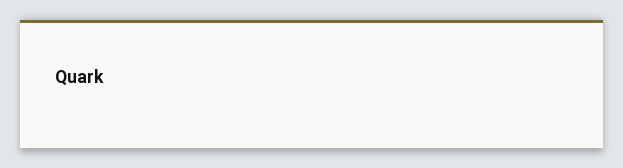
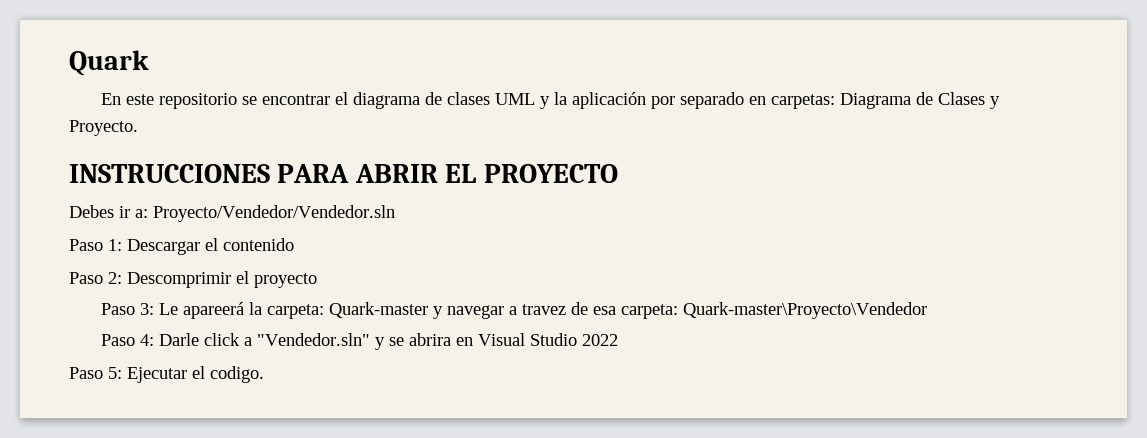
(104, 77) none -> [100,92,1000,109] [69,120,138,136] [69,164,618,183] [69,205,395,222] [69,238,294,255] [69,271,317,288] [100,302,927,319] [100,333,618,350] [69,366,264,383] // En este repositorio se encontrar el diagrama de clases UML y la aplicación por separado en carpetas: Diagrama de Clases y Proyecto. // INSTRUCCIONES PARA ABRIR EL PROYECTO // Debes ir a: Proyecto/Vendedor/Vendedor.sln // Paso 1: Descargar el contenido // Paso 2: Descomprimir el proyecto // Paso 3: Le apareerá la carpeta: Quark-master y navegar a travez de esa carpeta: Quark-master\Proyecto\Vendedor // Paso 4: Darle click a "Vendedor.sln" y se abrira en Visual Studio 2022 // Paso 5: Ejecutar el codigo.

